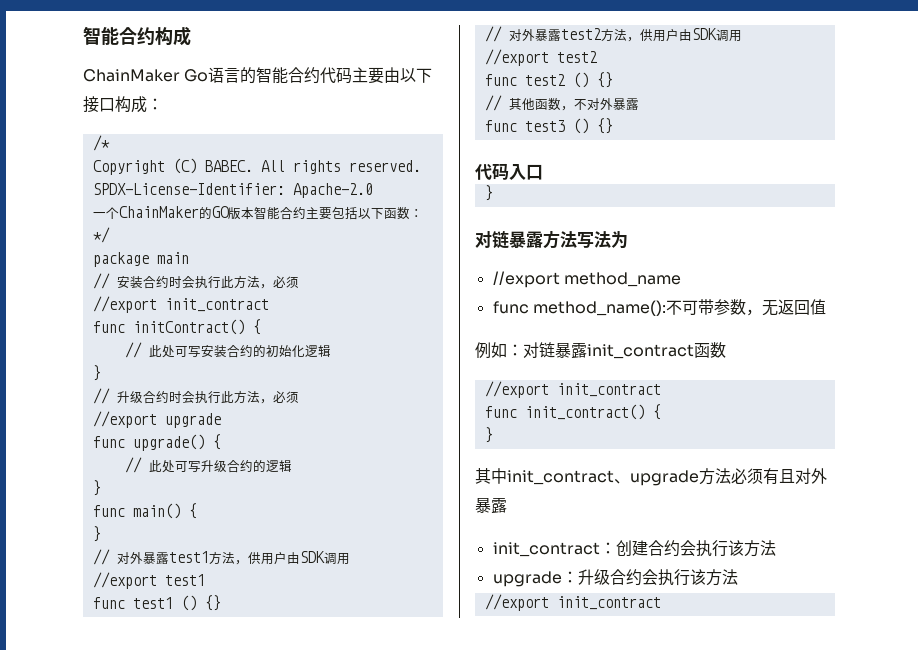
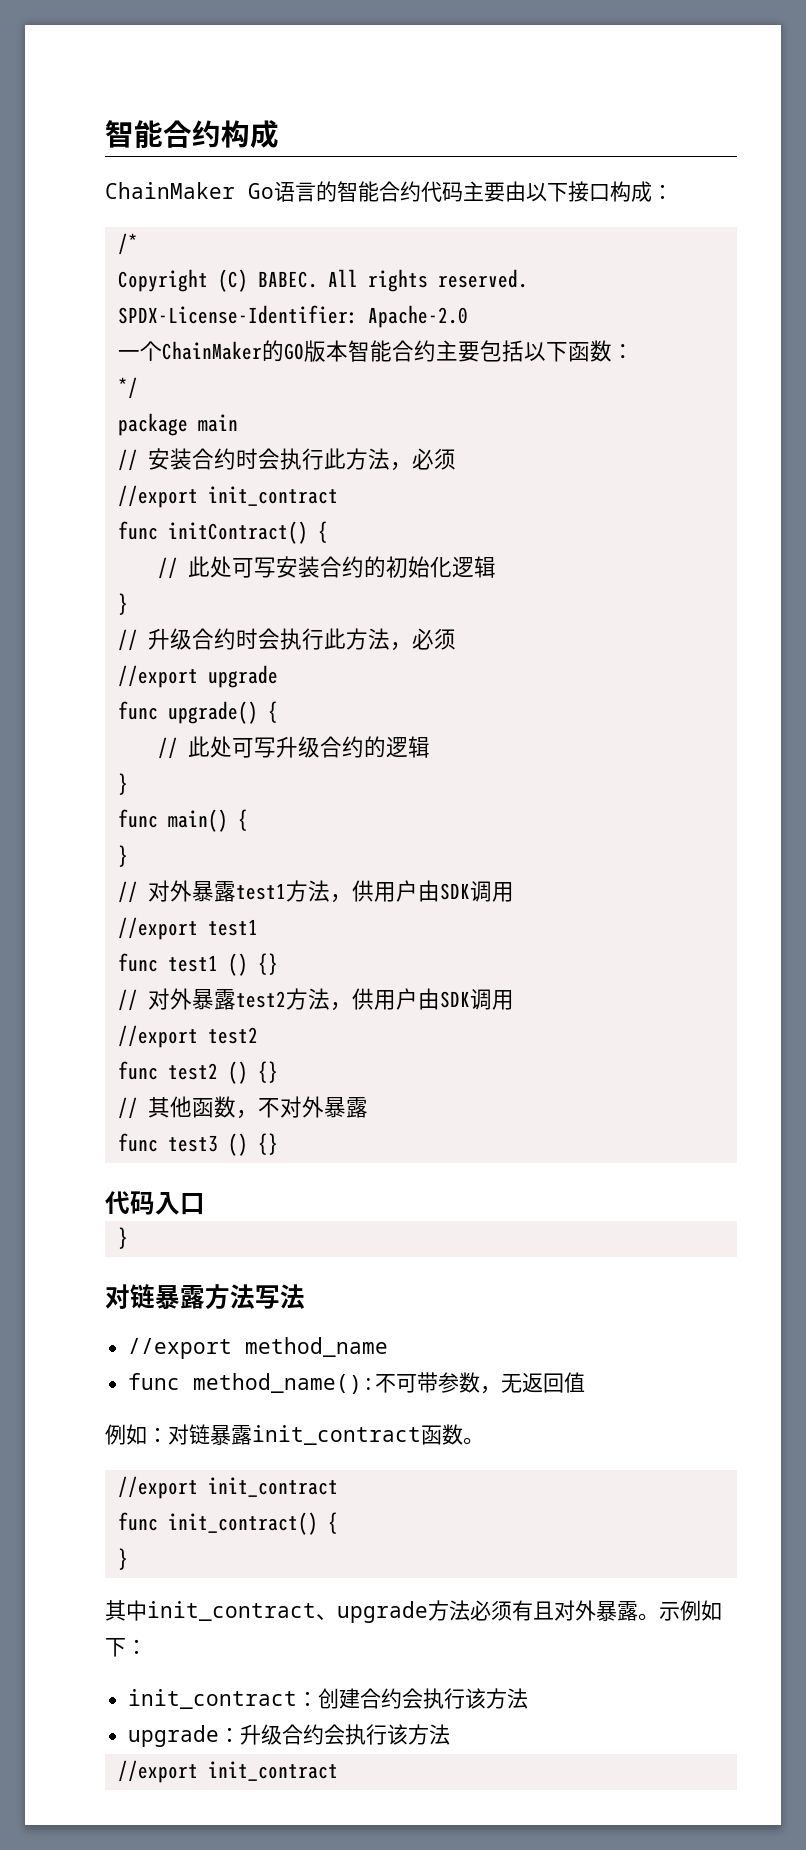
[611,231,628,249] 为 -> (305, 1296) none
(726, 350) none -> [463,1437,484,1445] 。
(507, 505) none -> [638,1600,722,1621] [105,1638,147,1657] 。示例如下：

